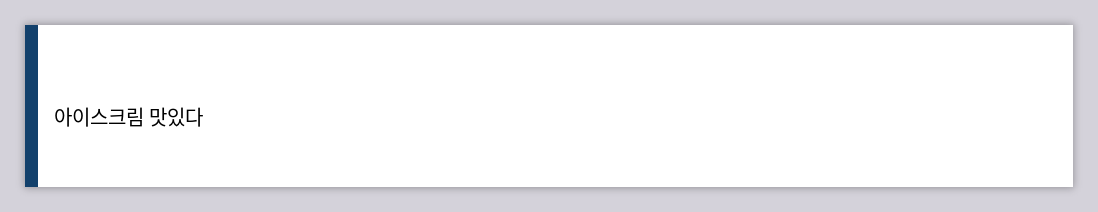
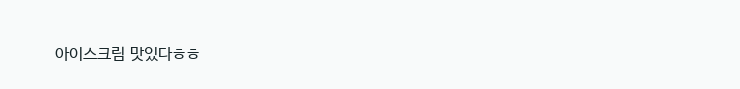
[149,107,204,127] 맛있다 -> [130,47,200,62] 맛있다ㅎㅎ

